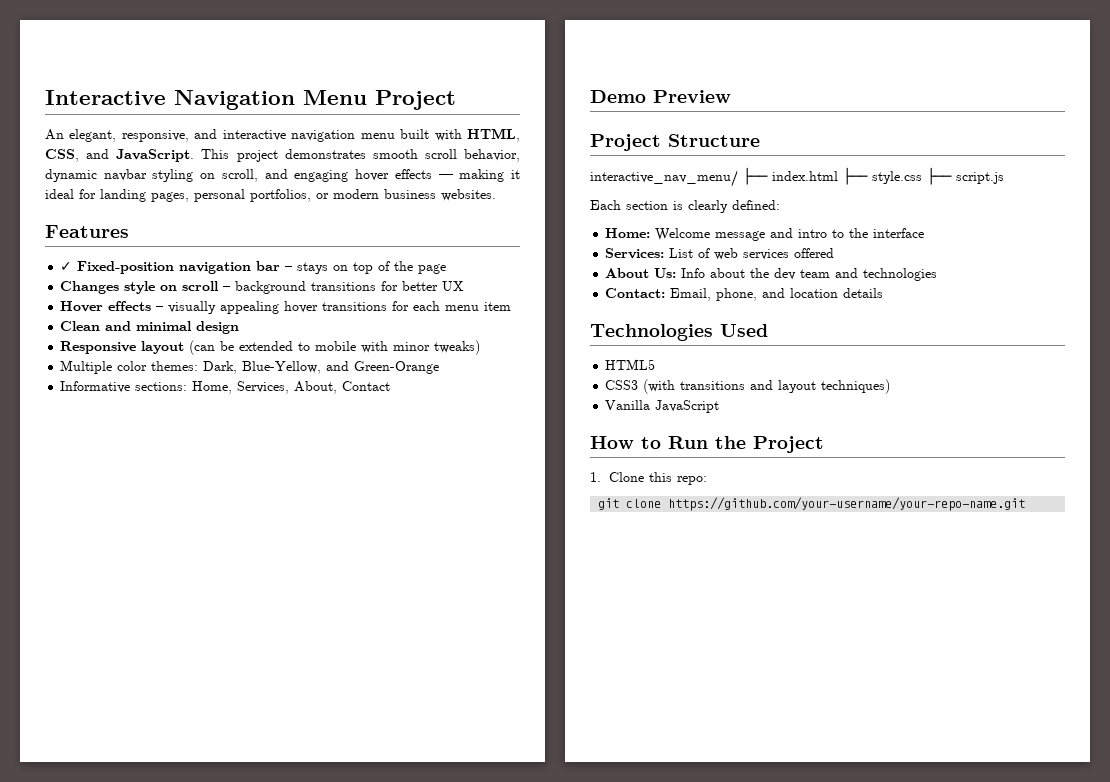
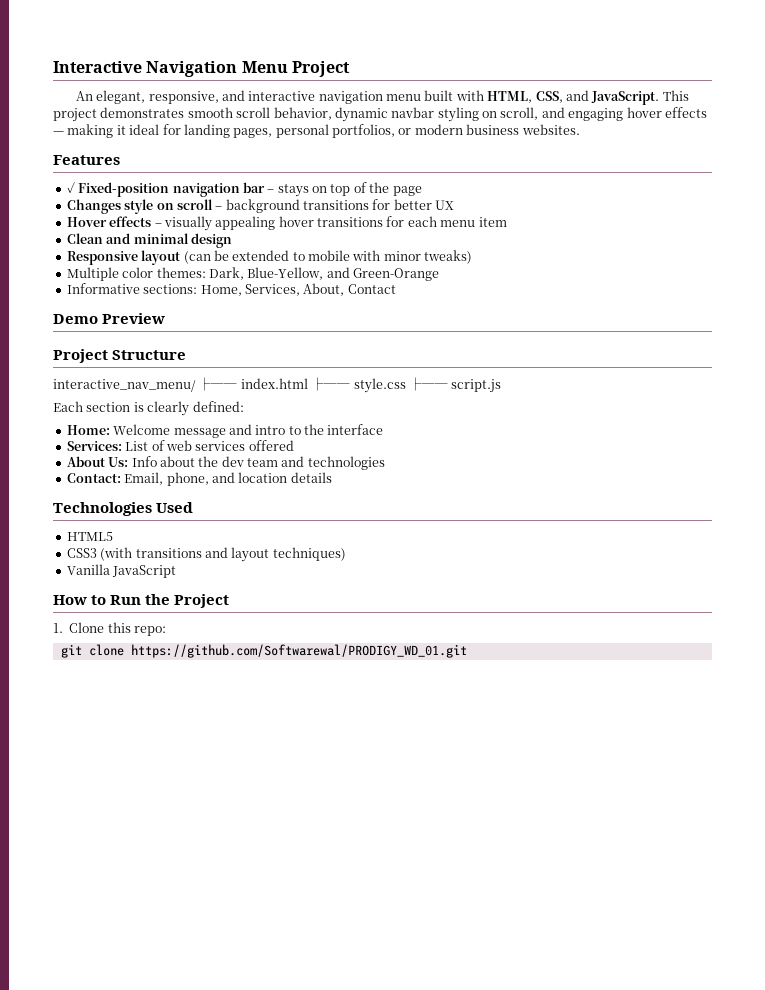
[668,497,1026,511] https://github.com/your-username/your-repo-name.git -> [130,644,467,658] https://github.com/Softwarewal/PRODIGY_WD_01.git

